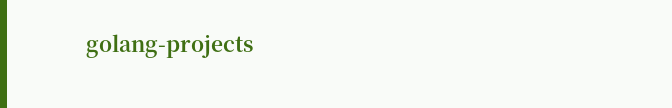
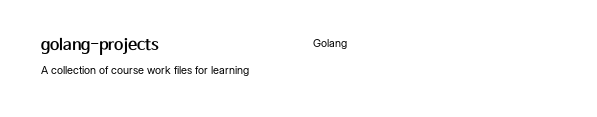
(253, 46) none -> [41,66,249,76] [313,39,347,49] // A collection of course work files for learning Golang

